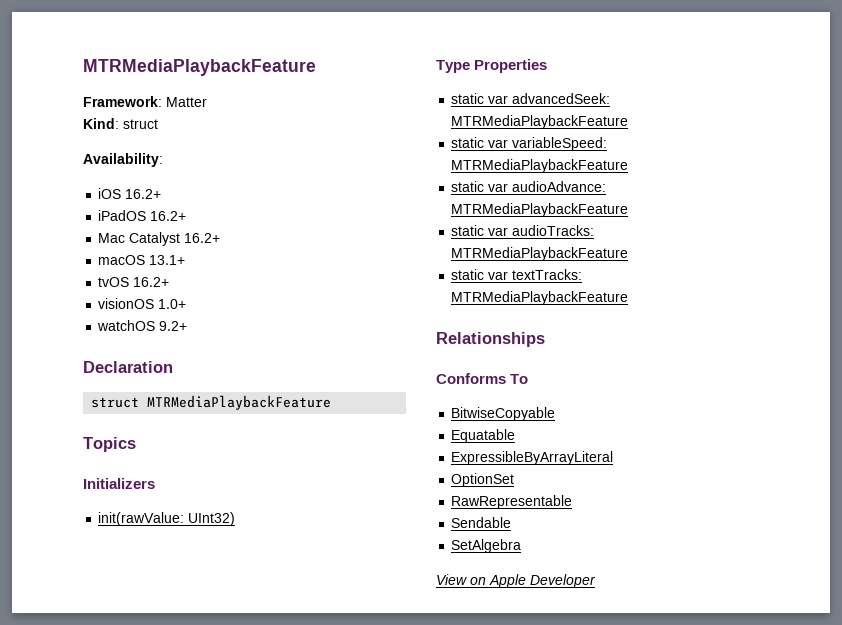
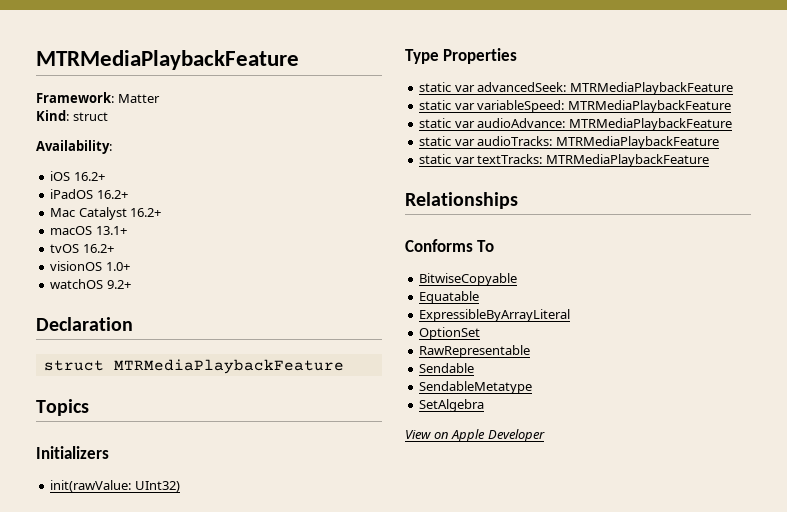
(512, 522) none -> [419,381,533,394] // SendableMetatype

